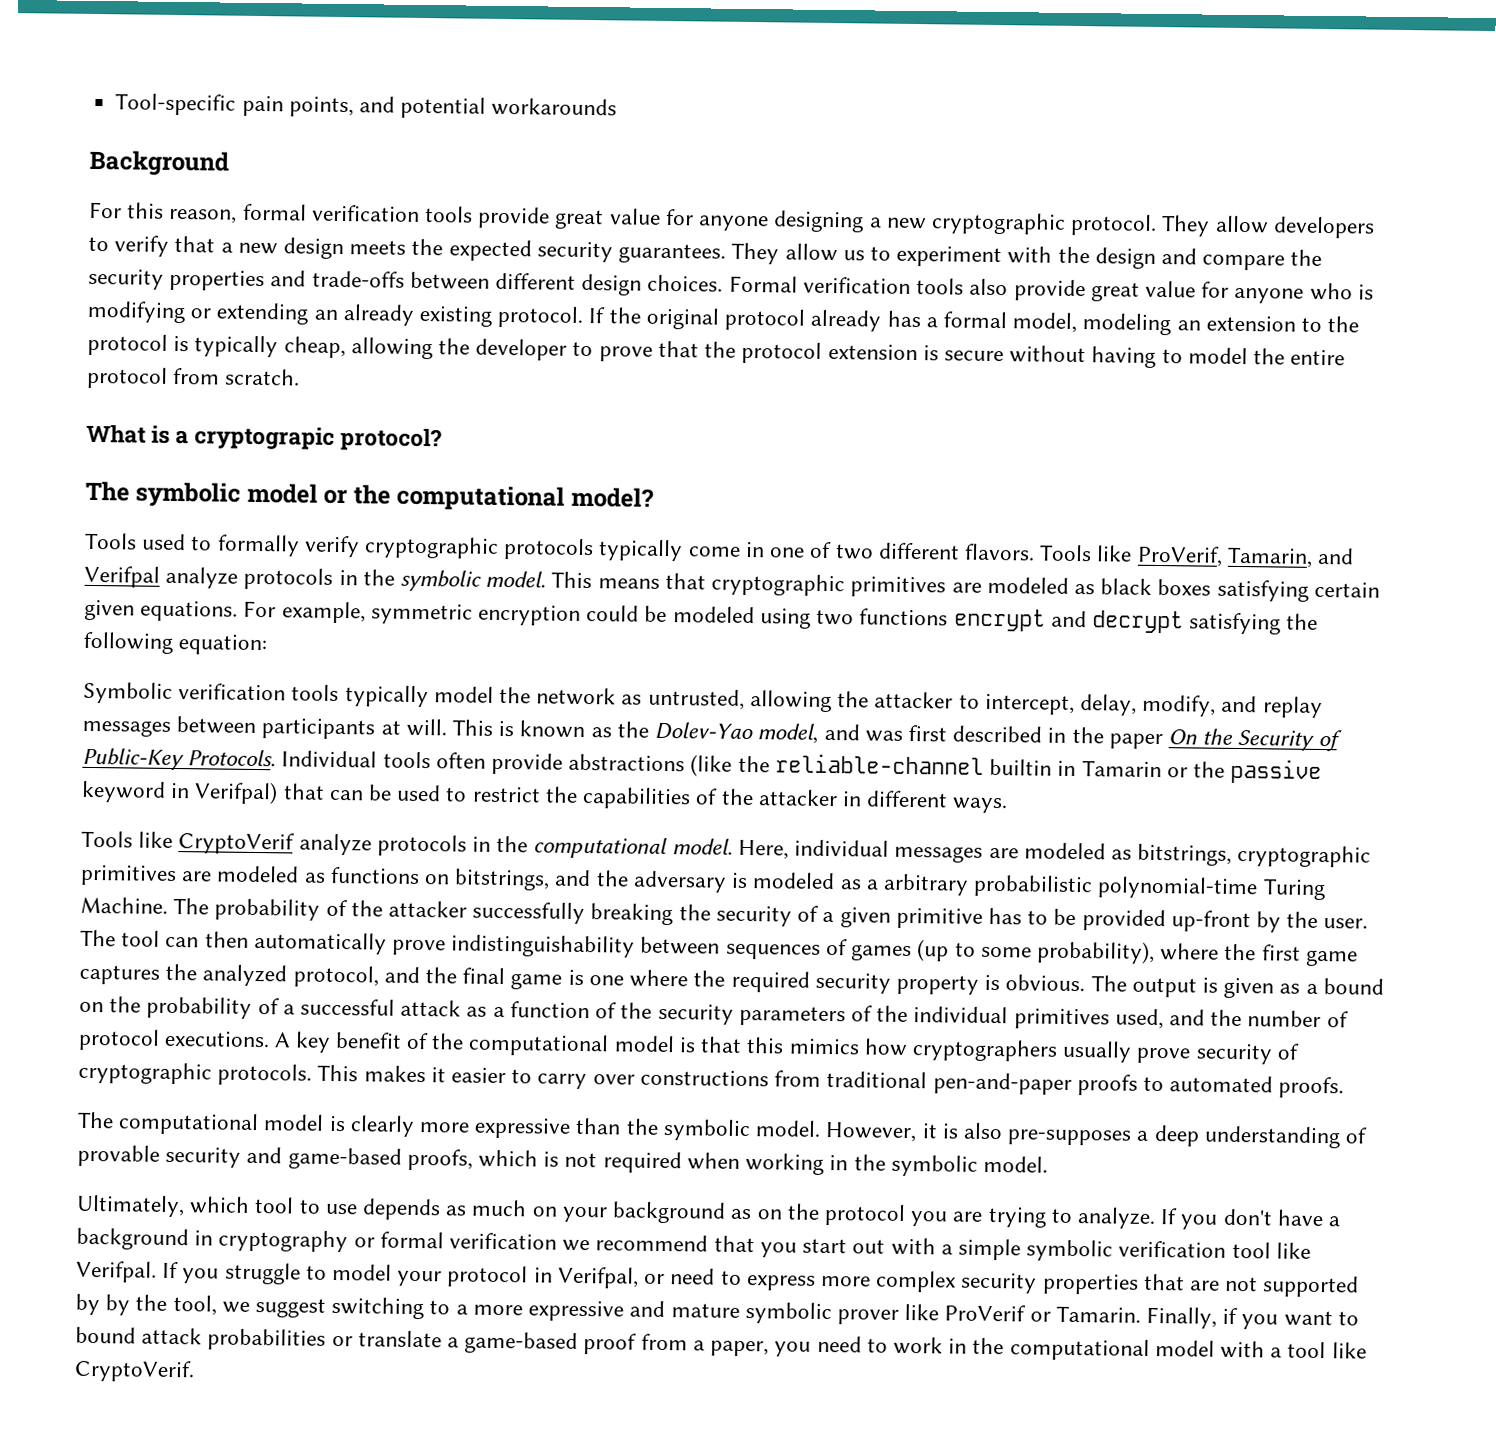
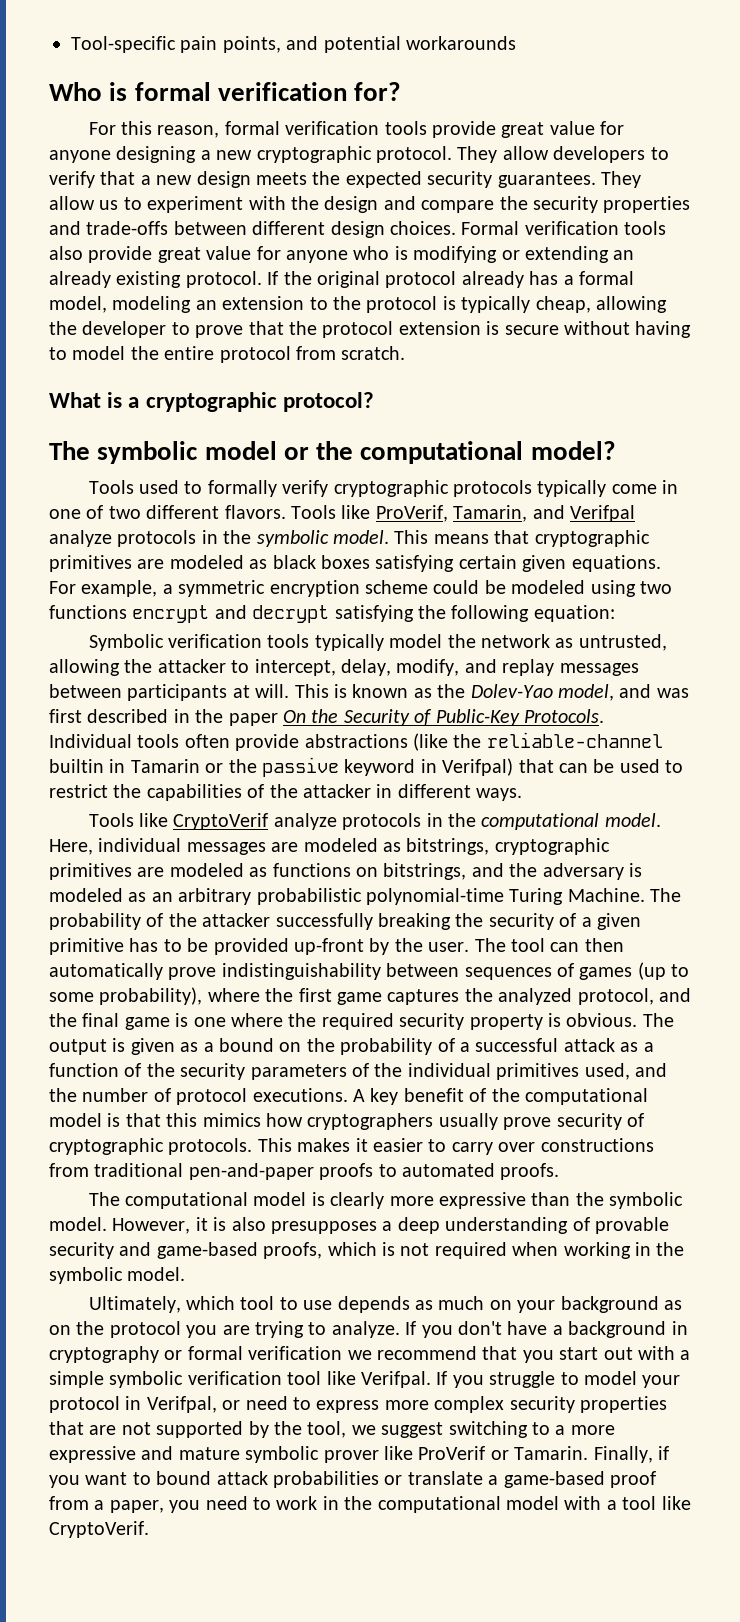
[89,149,229,177] Background -> [49,82,402,101] Who is formal verification for?
[194,425,336,450] cryptograpic -> [145,392,277,412] cryptographic
(366, 612) none -> [162,584,173,594] a
(582, 615) none -> [365,580,428,594] scheme
[865,879,879,890] a -> [151,892,173,902] an
[1007,1129,1132,1146] pre-supposes -> [271,1221,377,1234] presupposes
[105,1294,131,1316] by -> (269, 1429) none

